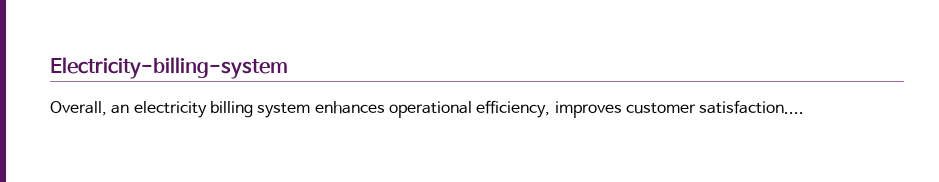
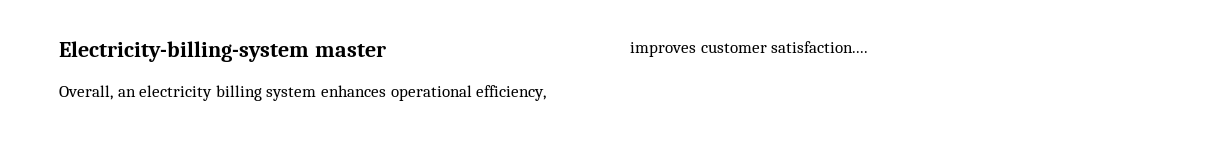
(288, 68) none -> [314,44,386,57] master

